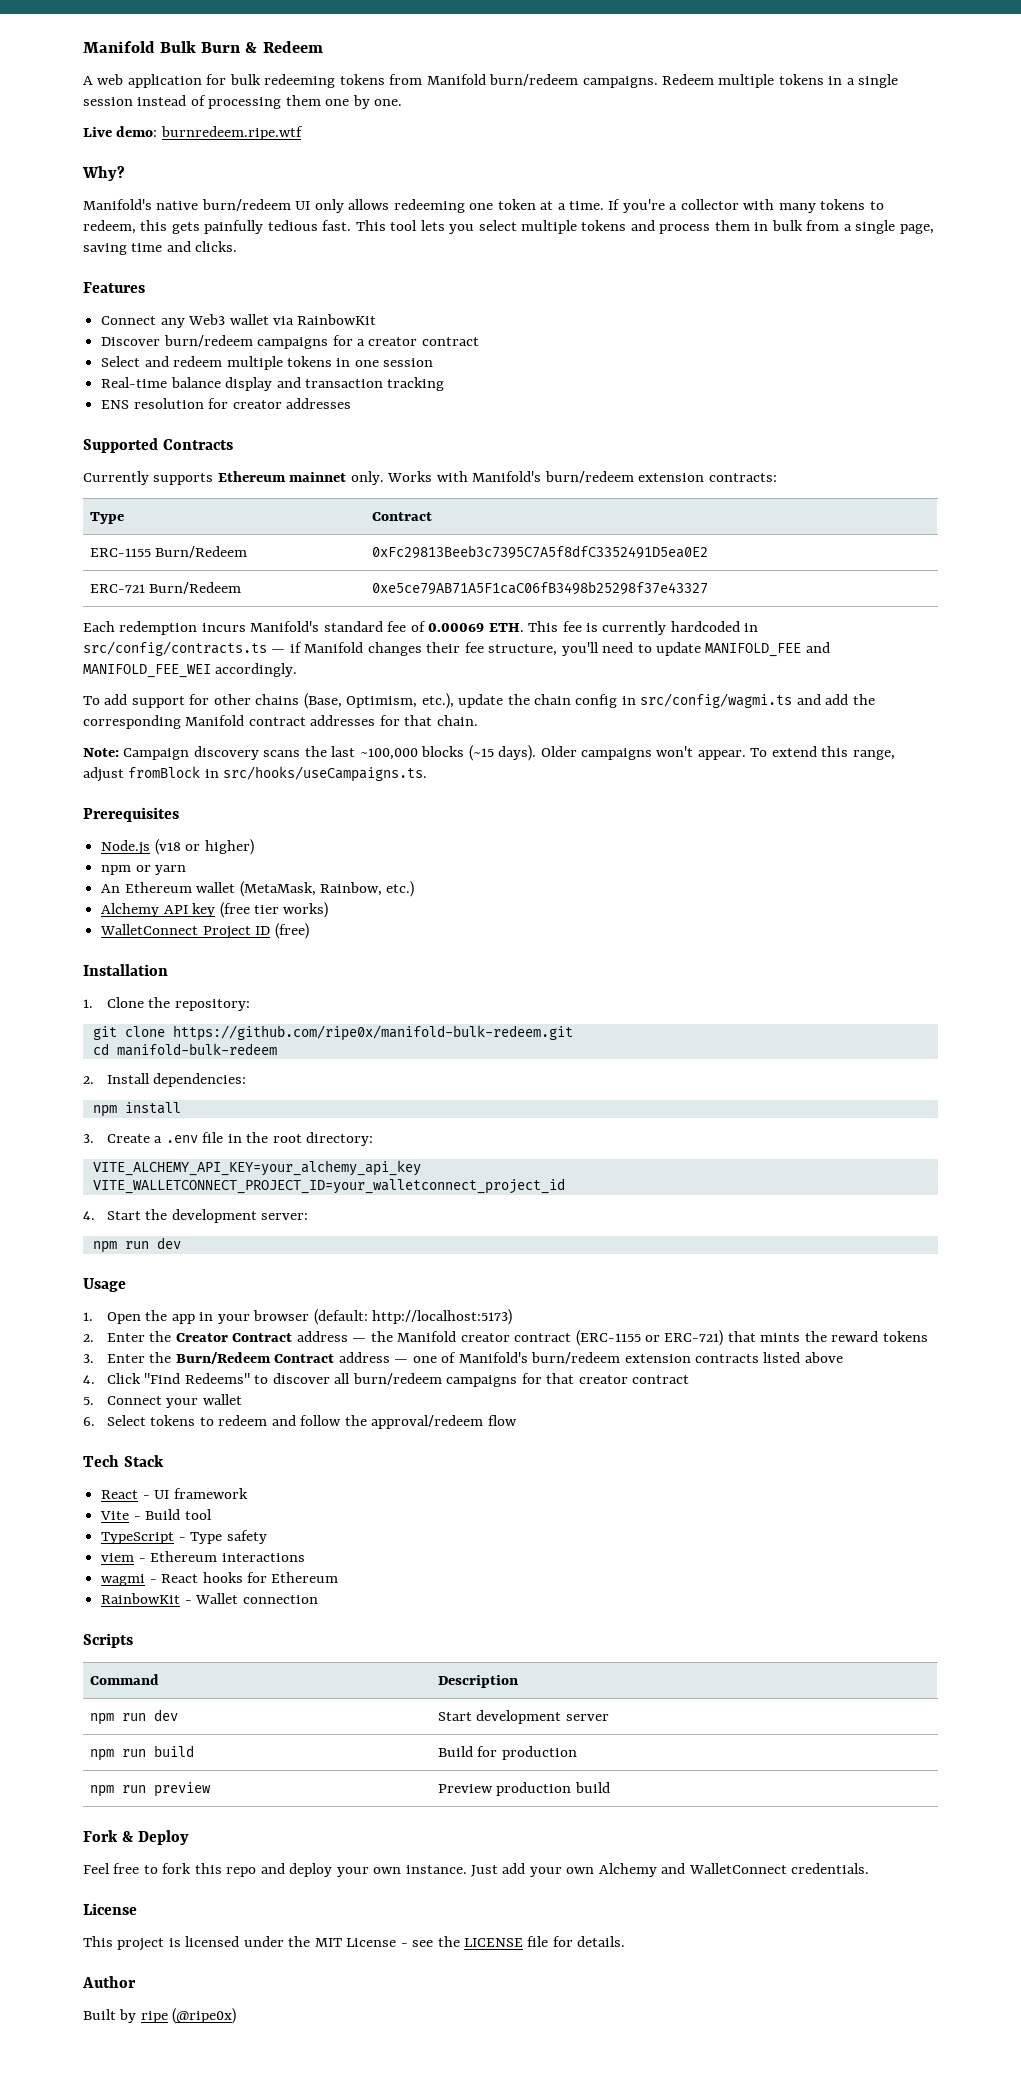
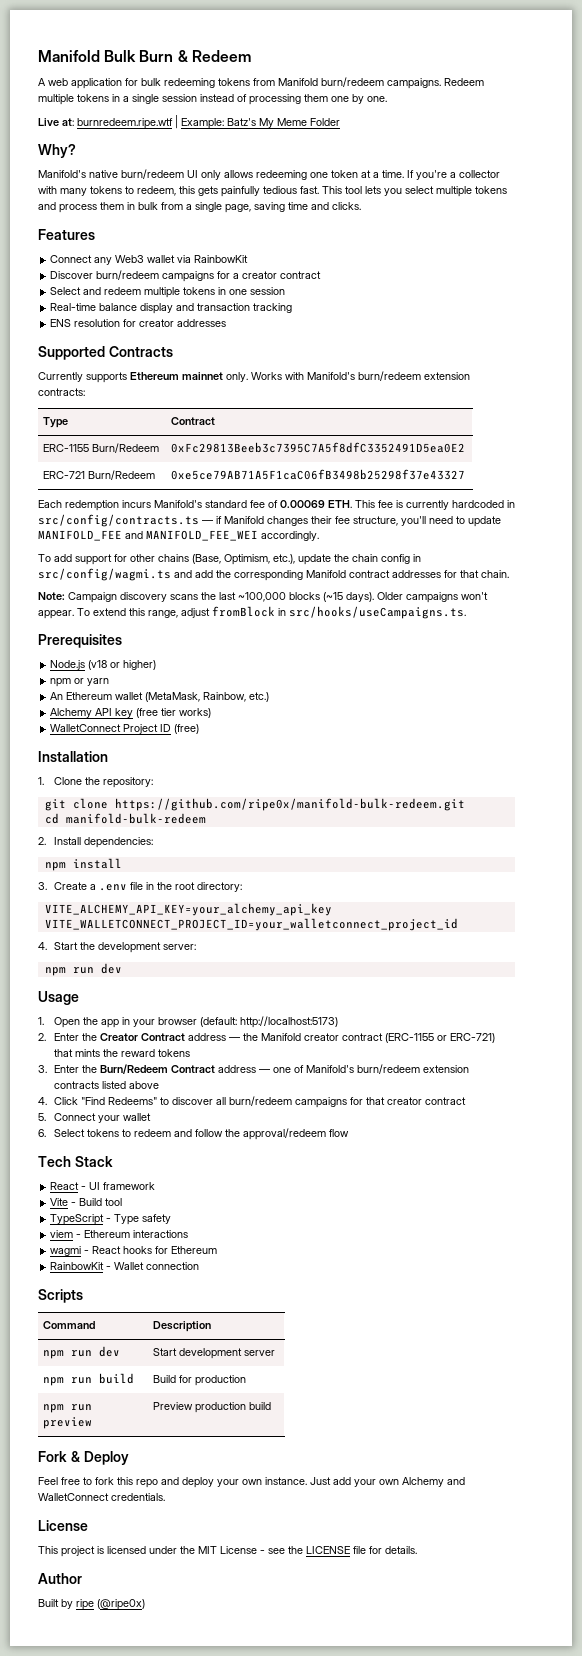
[116,126,158,137] demo: -> [62,118,74,126] at:
(303, 133) none -> [175,115,340,129] | Example: Batz's My Meme Folder

